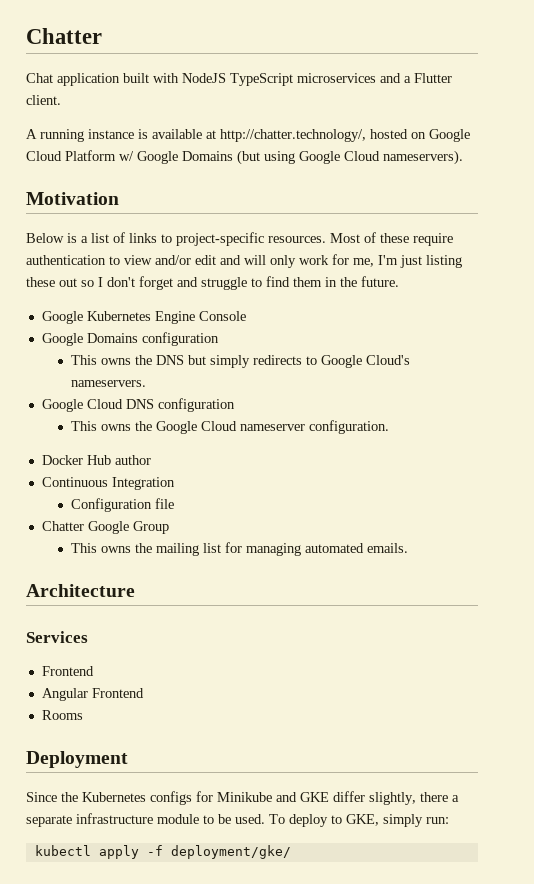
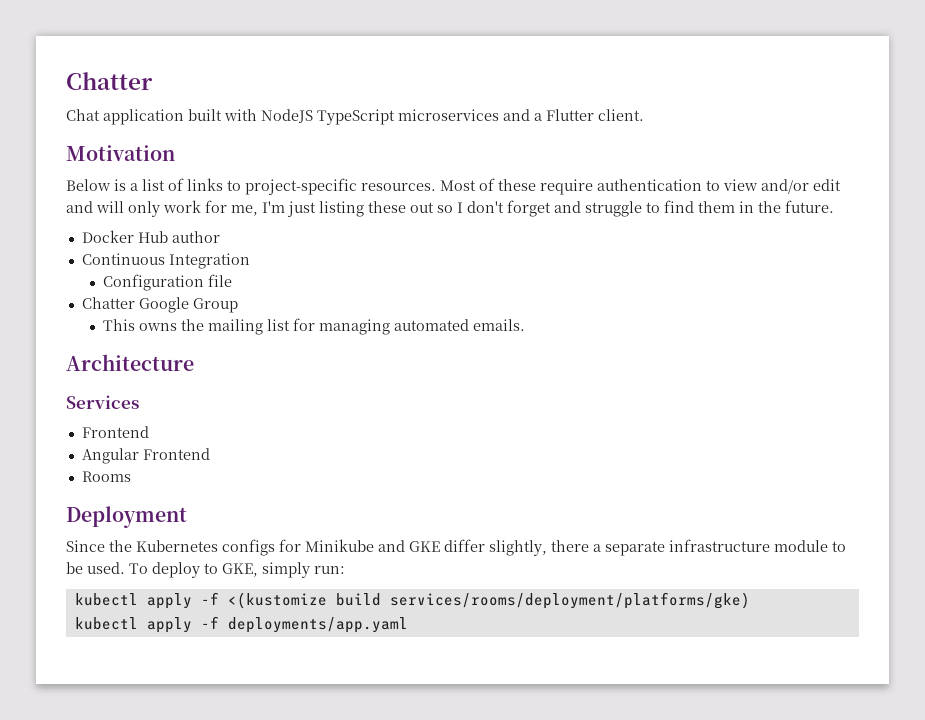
[26,129,470,142] [26,150,463,165] // A running instance is available at http://chatter.technology/, hosted on Google Cloud Platform w/ Google Domains (but using Google Cloud nameservers). -> (644, 115) none
[41,311,246,324] [41,332,219,346] [70,355,410,368] [70,380,146,387] [41,398,235,412] [70,420,389,434] // Google Kubernetes Engine Console // Google Domains configuration // This owns the DNS but simply redirects to Google Cloud's nameservers. // Google Cloud DNS configuration // This owns the Google Cloud nameserver configuration. -> (834, 206) none
[170,845,291,859] deployment/gke/ -> [227,592,750,609] [74,616,408,633] <(kustomize build services/rooms/deployment/platforms/gke) // kubectl apply -f deployments/app.yaml

